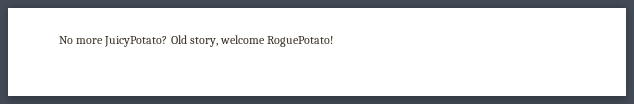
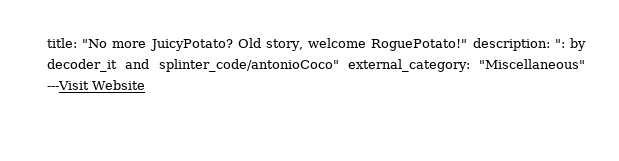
[59,36,73,44] No -> [47,38,108,48] title: "No
[267,36,334,47] RoguePotato! -> [371,38,587,51] [47,59,585,72] [47,80,145,90] RoguePotato!" description: ": by decoder_it and splinter_code/antonioCoco" external_category: "Miscellaneous" ---Visit Website

